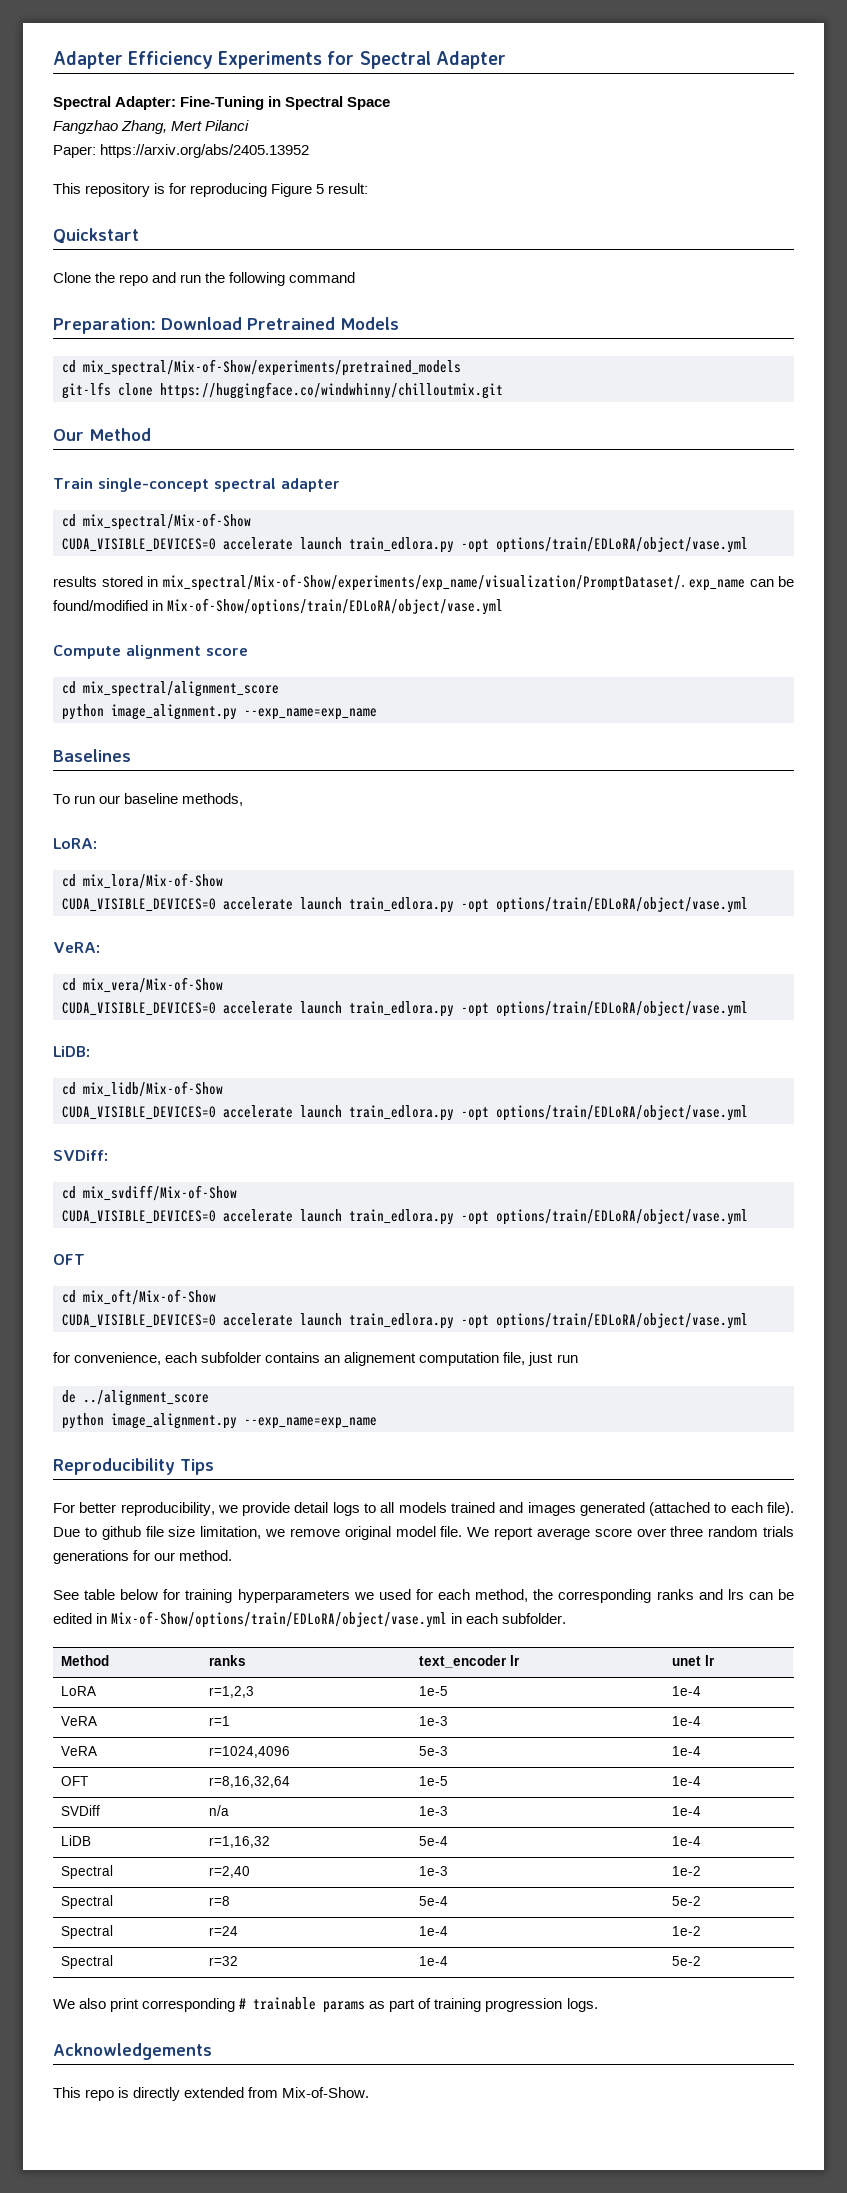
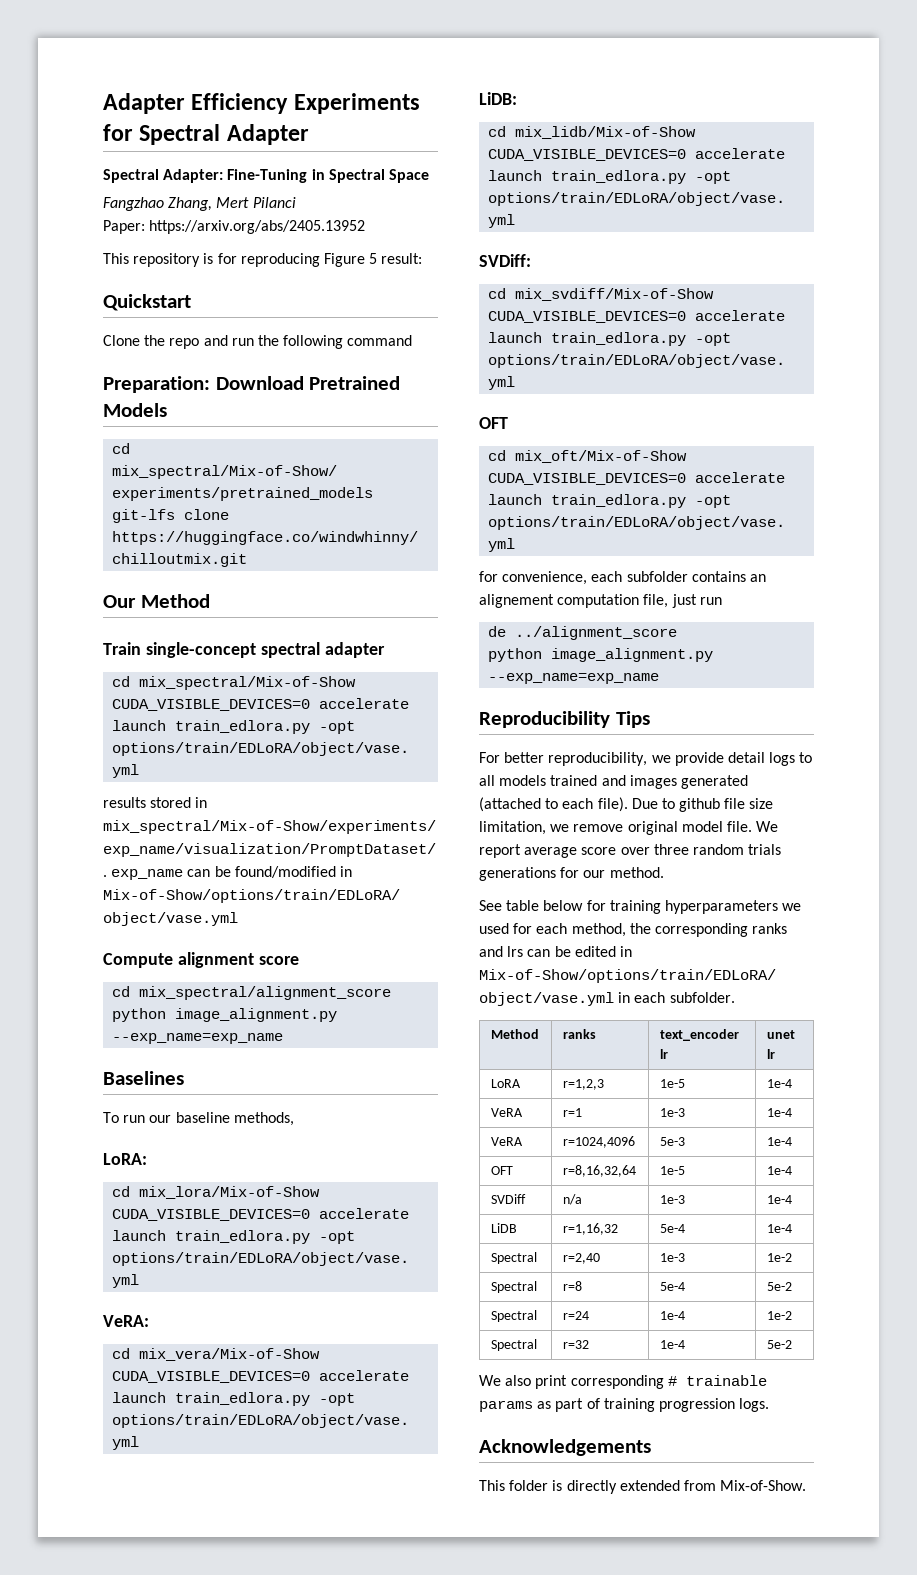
[85,2089,115,2101] repo -> [509,1480,549,1491] folder

